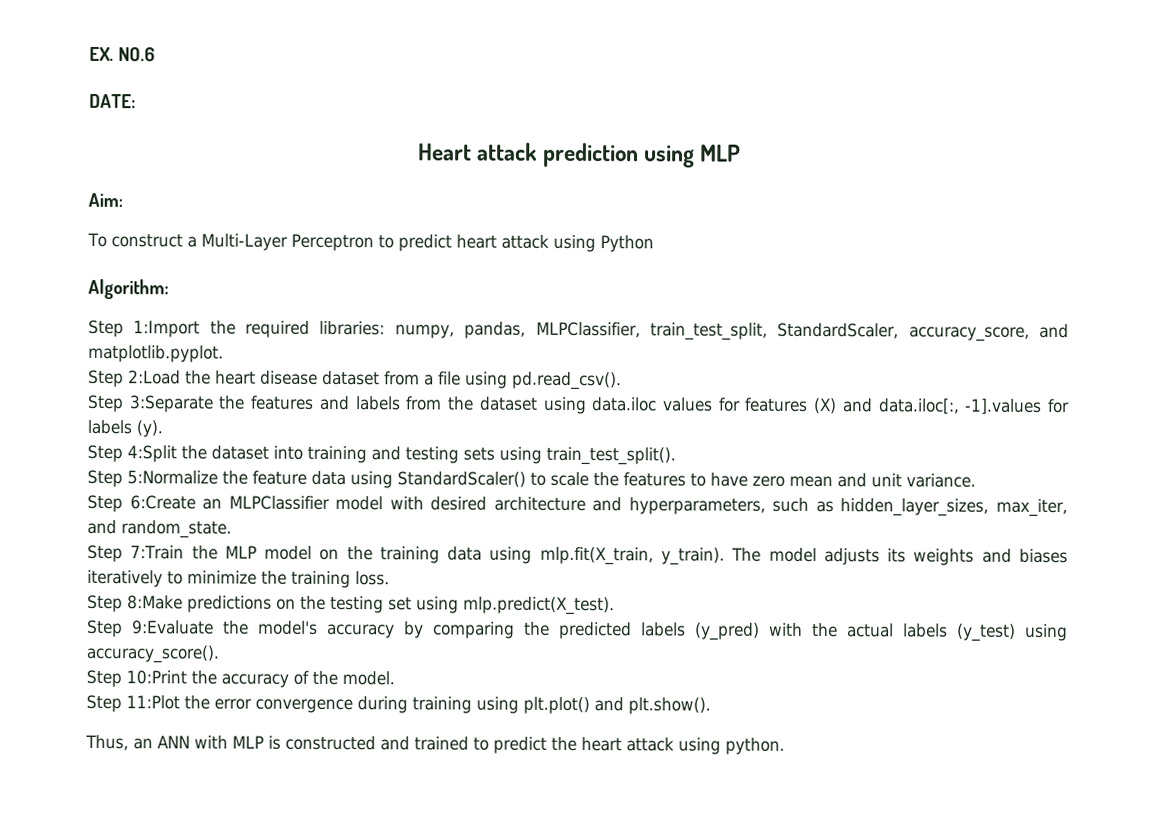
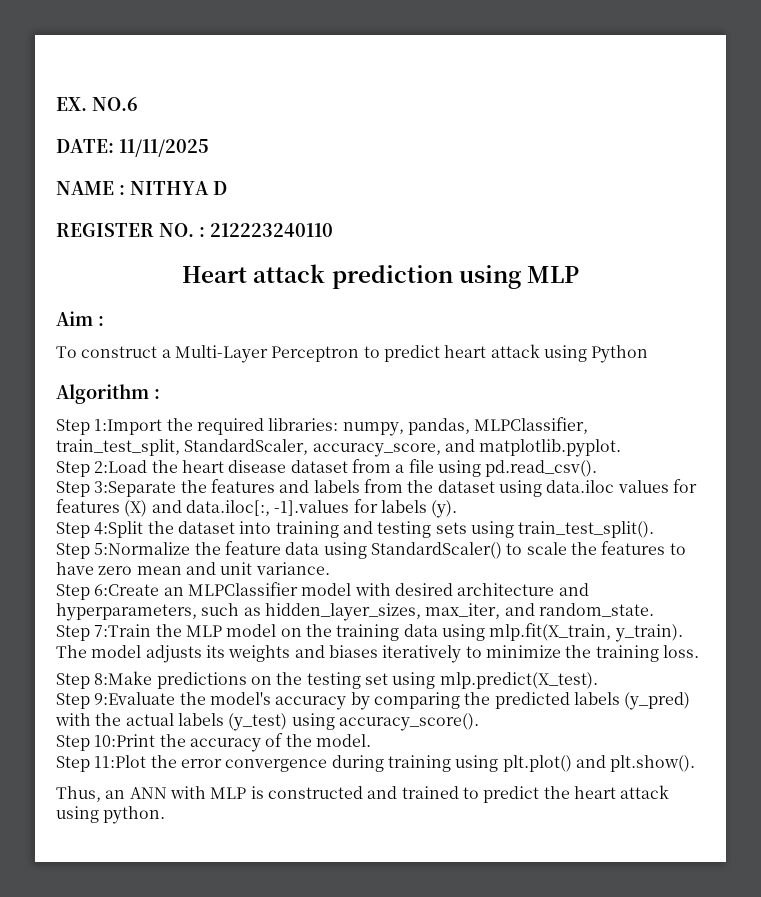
(136, 101) none -> [119,139,209,157] [56,181,227,195] [56,223,333,237] 11/11/2025 // NAME : NITHYA D // REGISTER NO. : 212223240110
[88,192,123,208] Aim: -> [56,311,104,326] Aim :
[88,278,169,300] Algorithm: -> [56,384,160,404] Algorithm :

